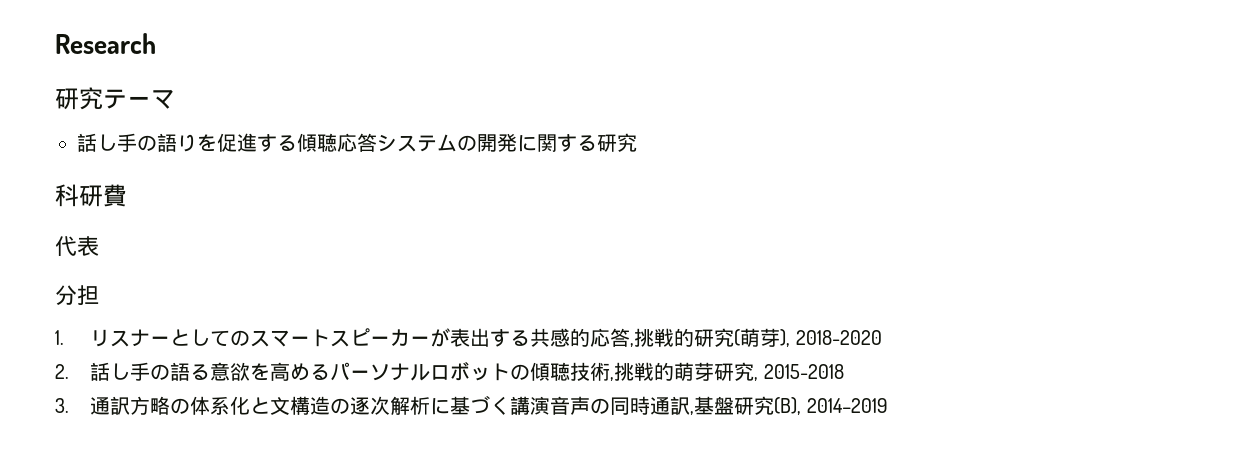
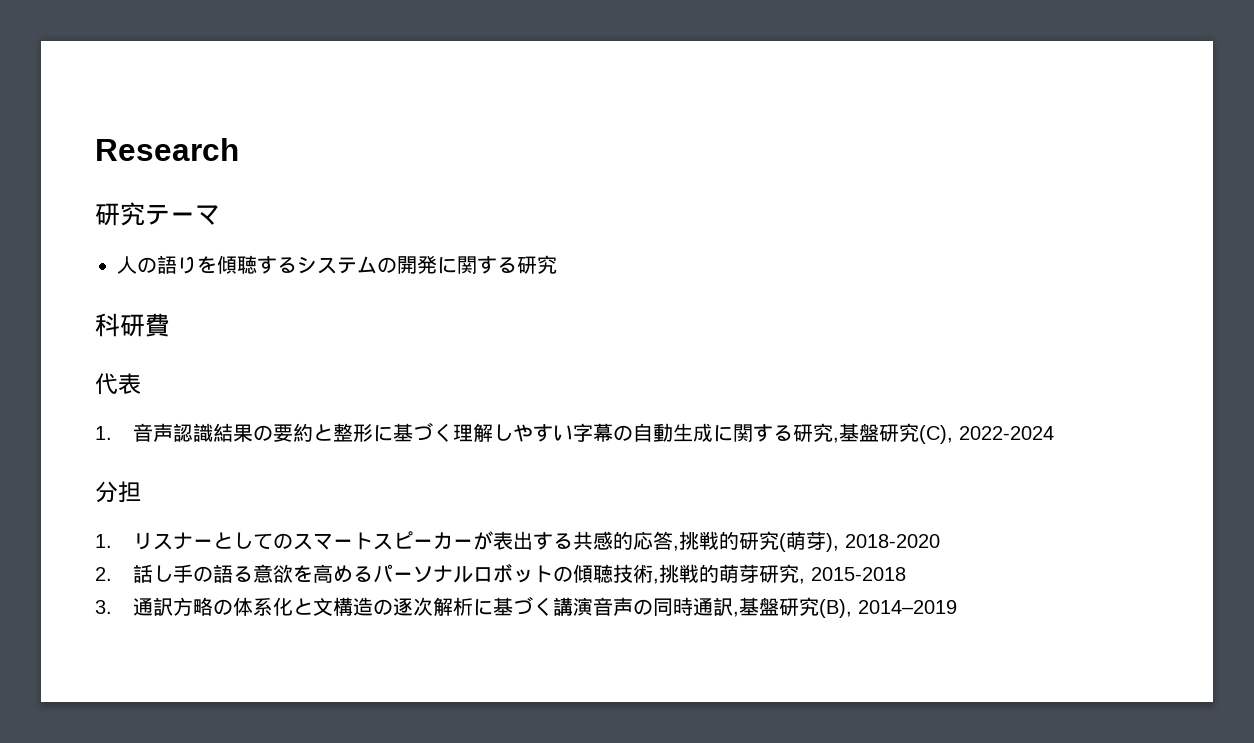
[77,133,137,152] 話し手 -> [117,256,137,274] 人
[217,133,377,152] 促進する傾聴応答 -> [217,255,297,274] 傾聴する
(99, 246) none -> [95,422,1054,444] // 1.音声認識結果の要約と整形に基づく理解しやすい字幕の自動生成に関する研究,基盤研究(C), 2022-2024

